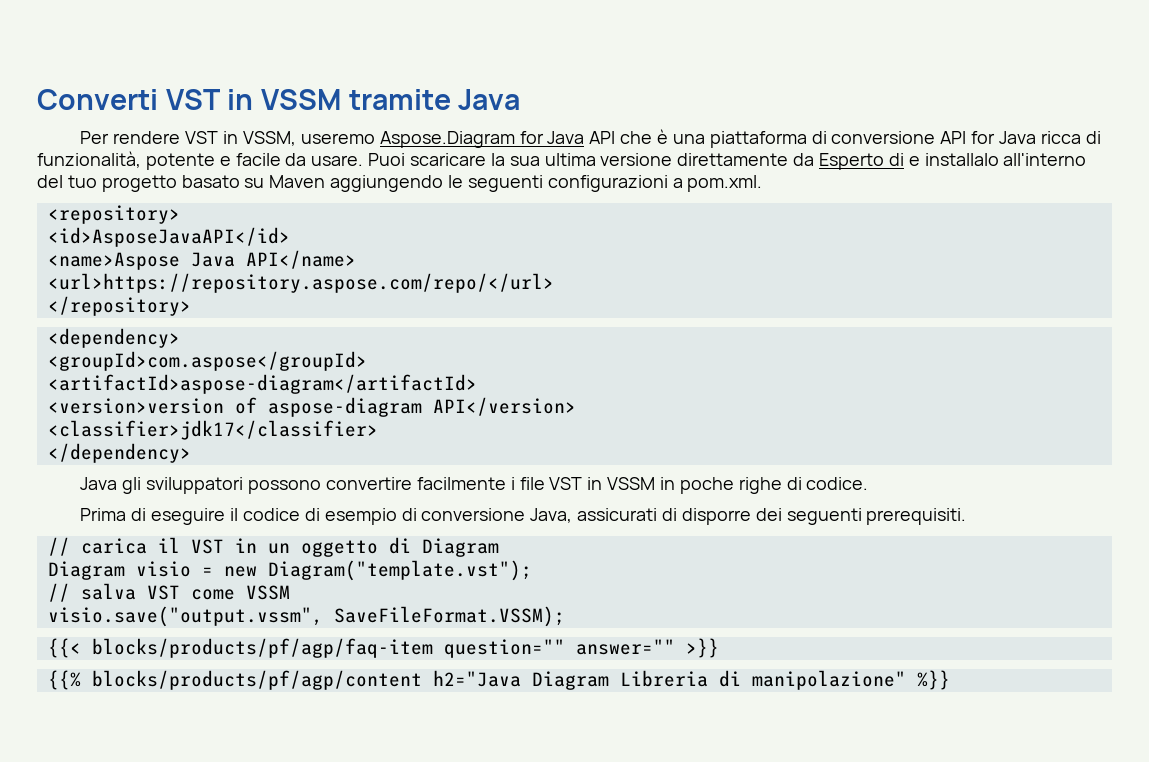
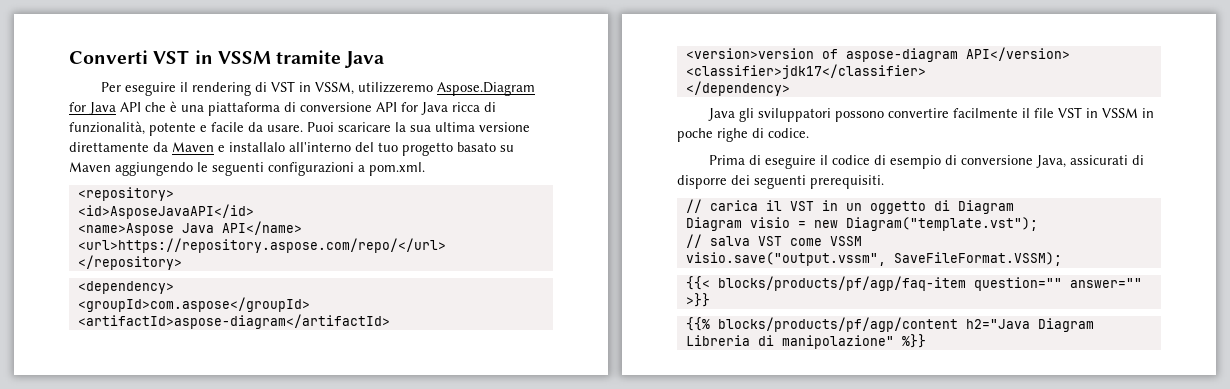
[113,131,181,144] rendere -> [124,82,267,96] eseguire il rendering di
[300,133,375,144] useremo -> [357,82,433,93] utilizzeremo
[819,153,904,170] Esperto di -> [172,142,214,152] Maven
[510,477,515,490] i -> [1021,108,1030,118] il

